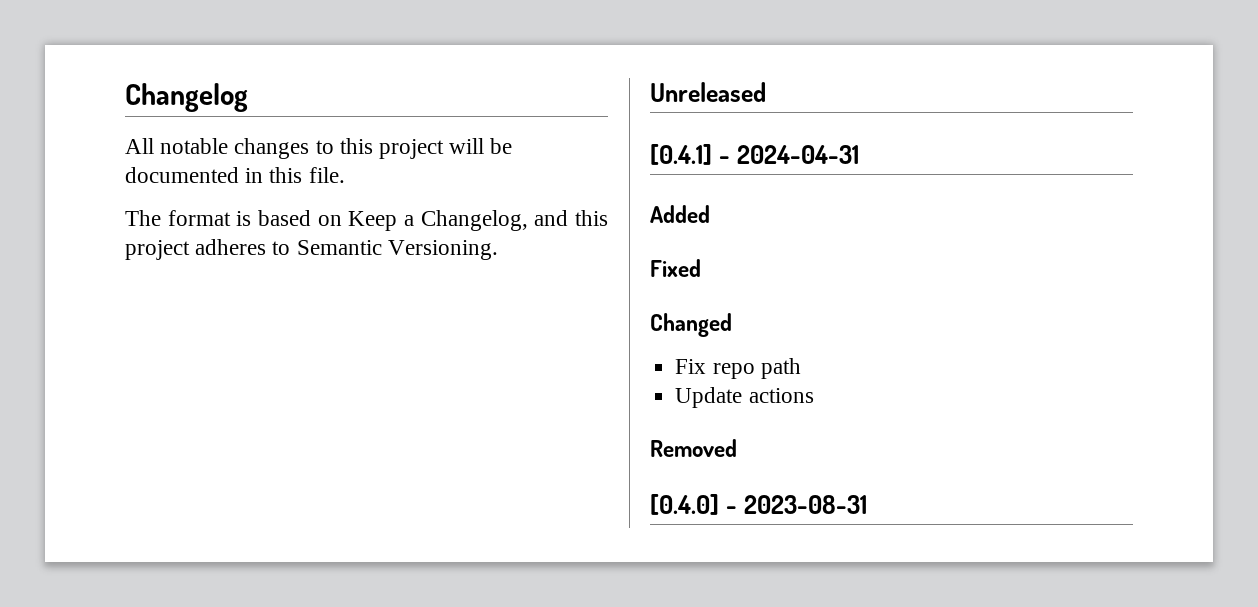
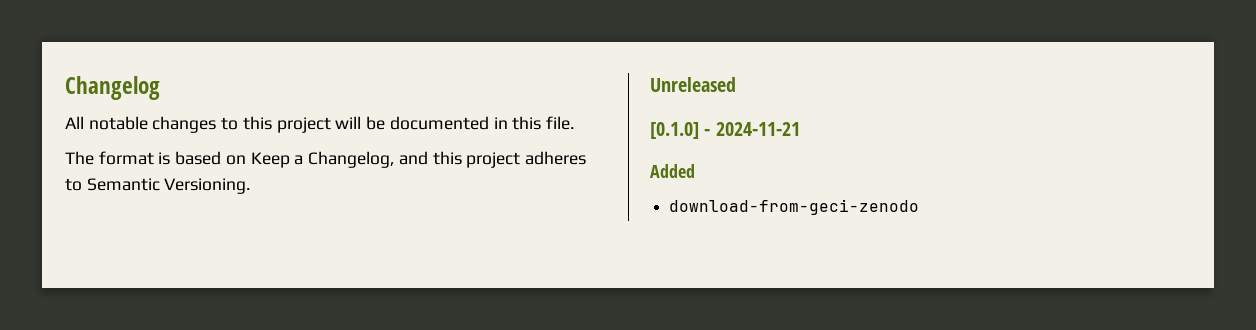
[650,144,859,165] [650,205,710,223] [650,259,701,277] [650,313,732,337] [675,358,801,379] [675,387,814,408] [650,439,737,457] [650,494,867,515] [0.4.1] - 2024-04-31 // Added // Fixed // Changed // Fix repo path // Update actions // Removed // [0.4.0] - 2023-08-31 -> [650,122,800,139] [650,164,695,178] [669,199,920,215] [0.1.0] - 2024-11-21 // Added // download-from-geci-zenodo

